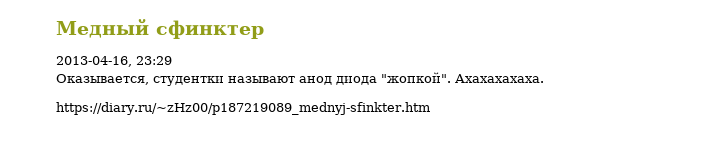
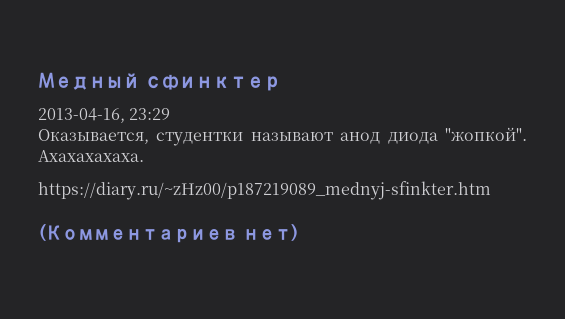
(430, 108) none -> [38,224,299,243] // (Комментариев нет)

